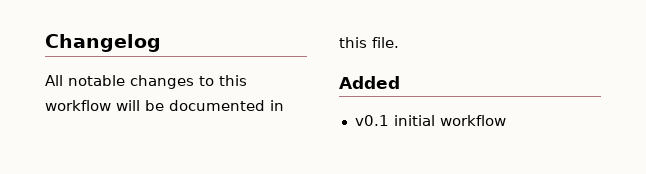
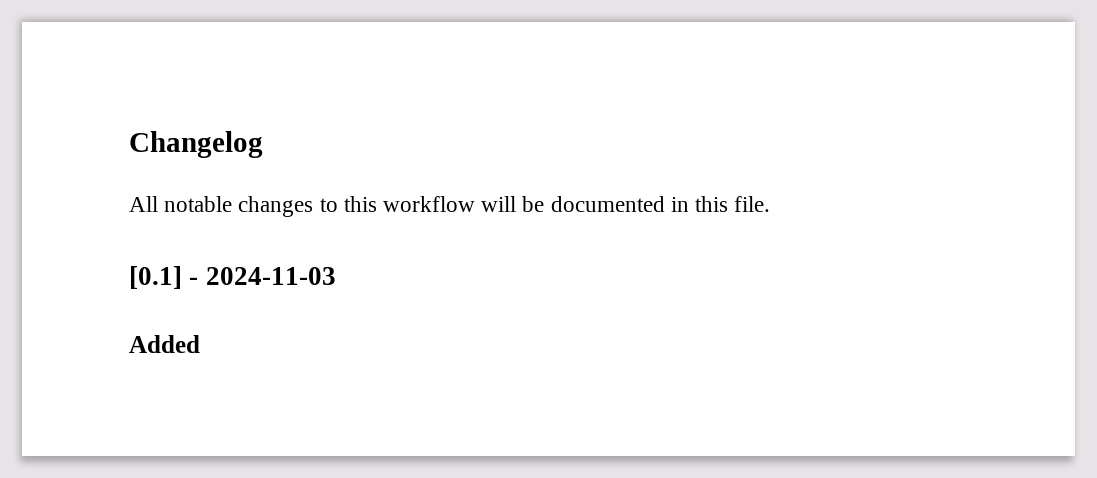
[339,76,400,89] [354,115,506,126] Added // v0.1 initial workflow -> [129,266,336,289] [129,335,200,353] [0.1] - 2024-11-03 // Added

